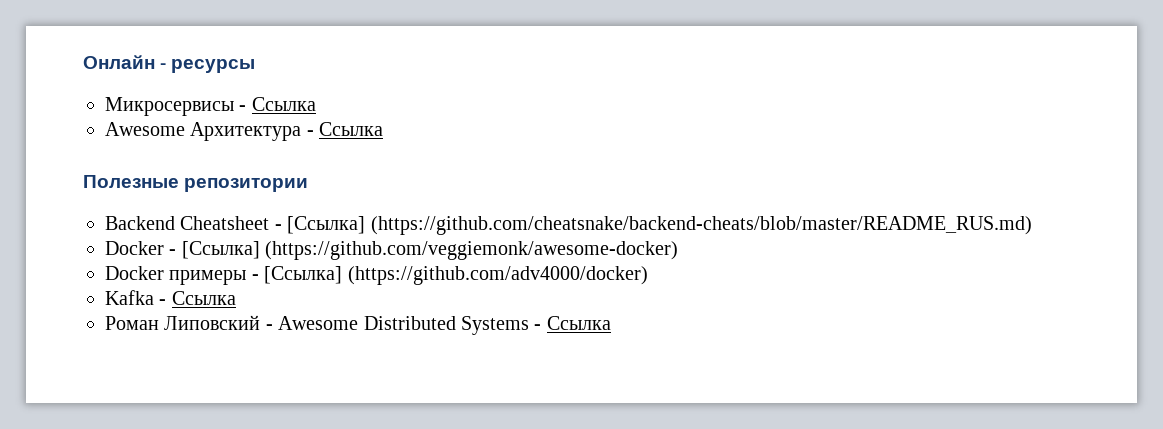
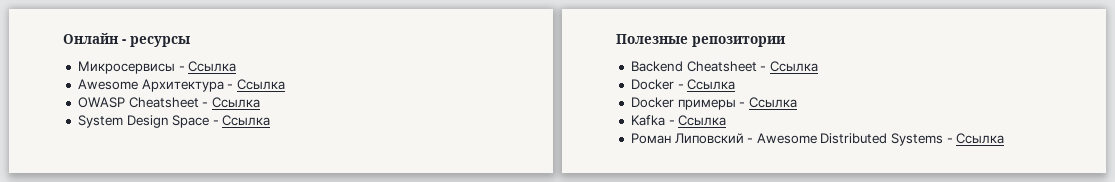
(384, 129) none -> [77,97,260,108] [77,115,271,128] // OWASP Cheatsheet - Ссылка // System Design Space - Ссылка
[287,216,1032,235] [Ссылка] (https://github.com/cheatsnake/backend-cheats/blob/master/README_RUS.md) -> [769,61,818,72] Ссылка
[181,241,679,260] [Ссылка] (https://github.com/veggiemonk/awesome-docker) -> [687,79,736,90] Ссылка
[264,266,648,285] [Ссылка] (https://github.com/adv4000/docker) -> [748,97,797,108] Ссылка

